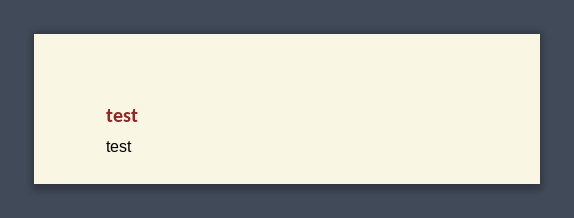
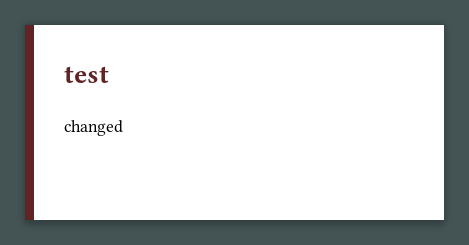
[106,141,132,152] test -> [64,120,123,136] changed

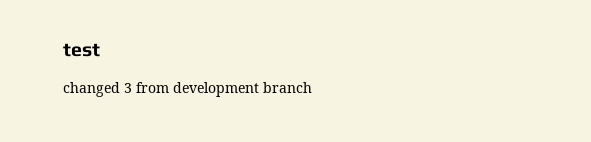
(123, 128) none -> [124,82,312,97] 3 from development branch

